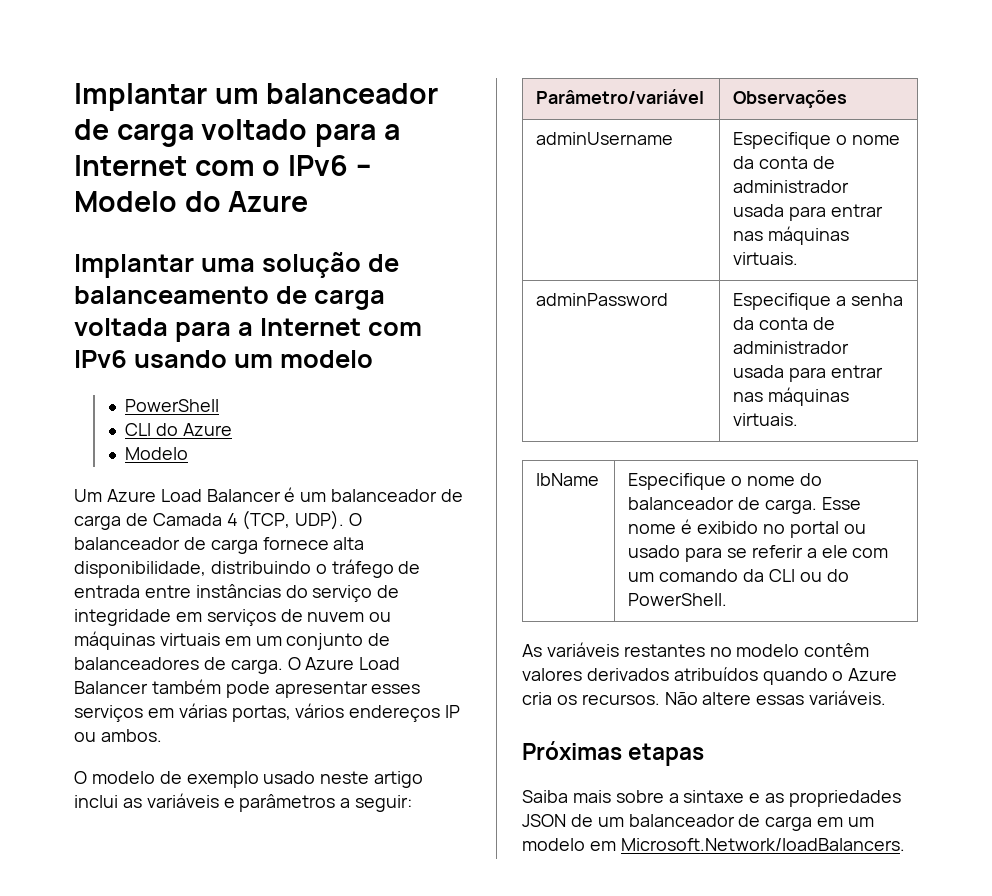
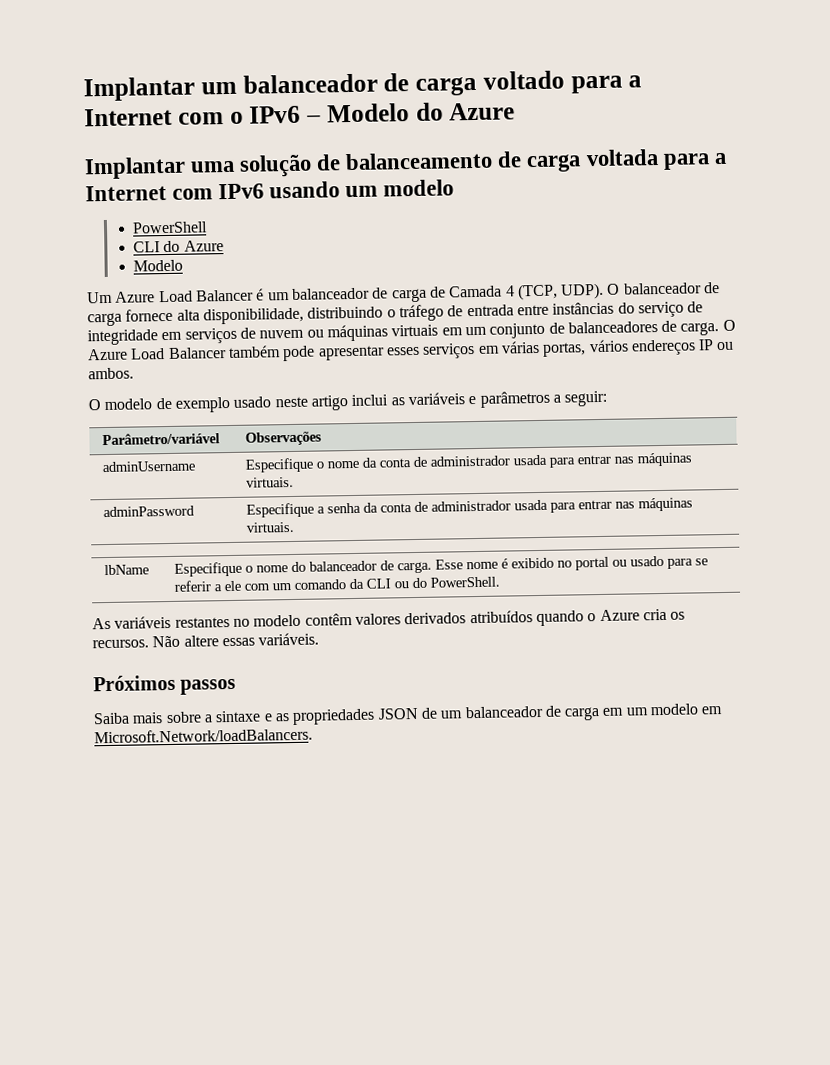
[522,741,705,766] Próximas etapas -> [93,674,237,695] Próximos passos

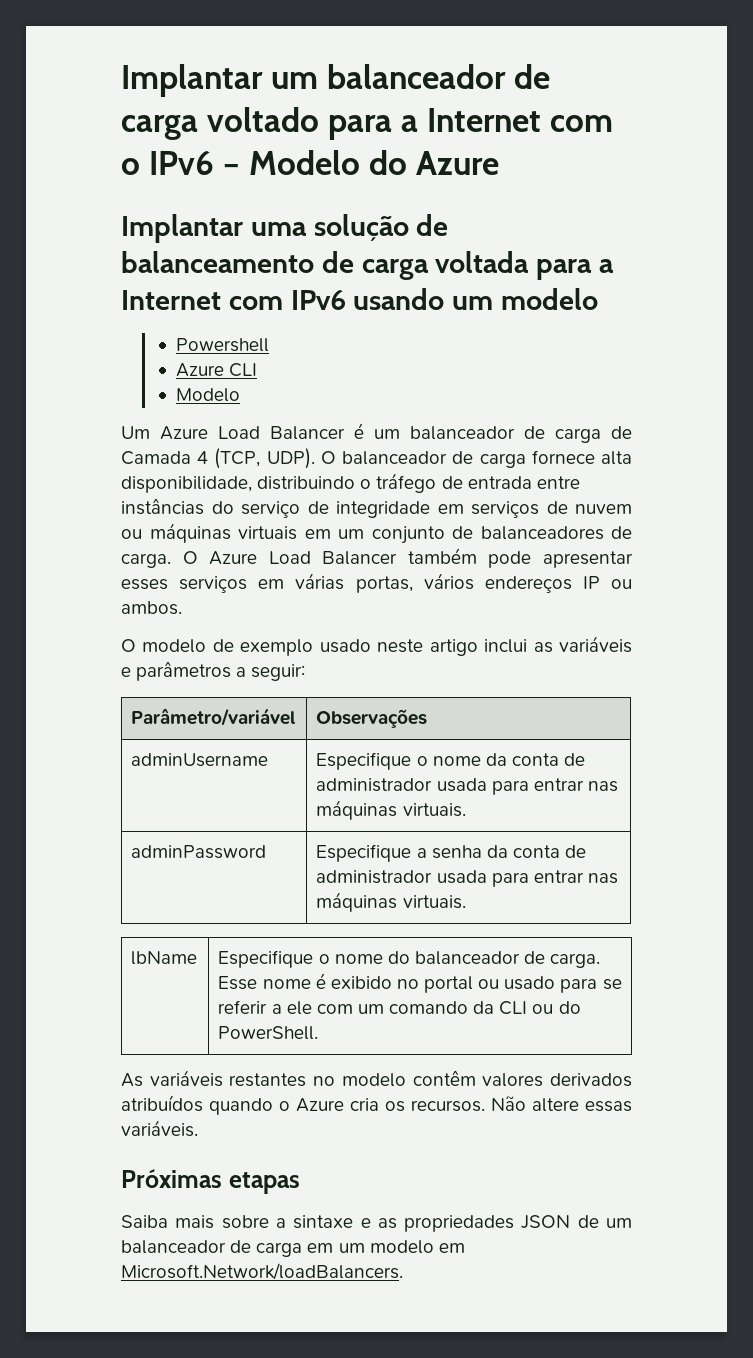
[131,221,208,234] [132,240,224,253] PowerShell // CLI do Azure -> [175,338,269,352] [175,363,258,377] Powershell // Azure CLI
[93,674,237,695] Próximos passos -> [121,1169,300,1194] Próximas etapas

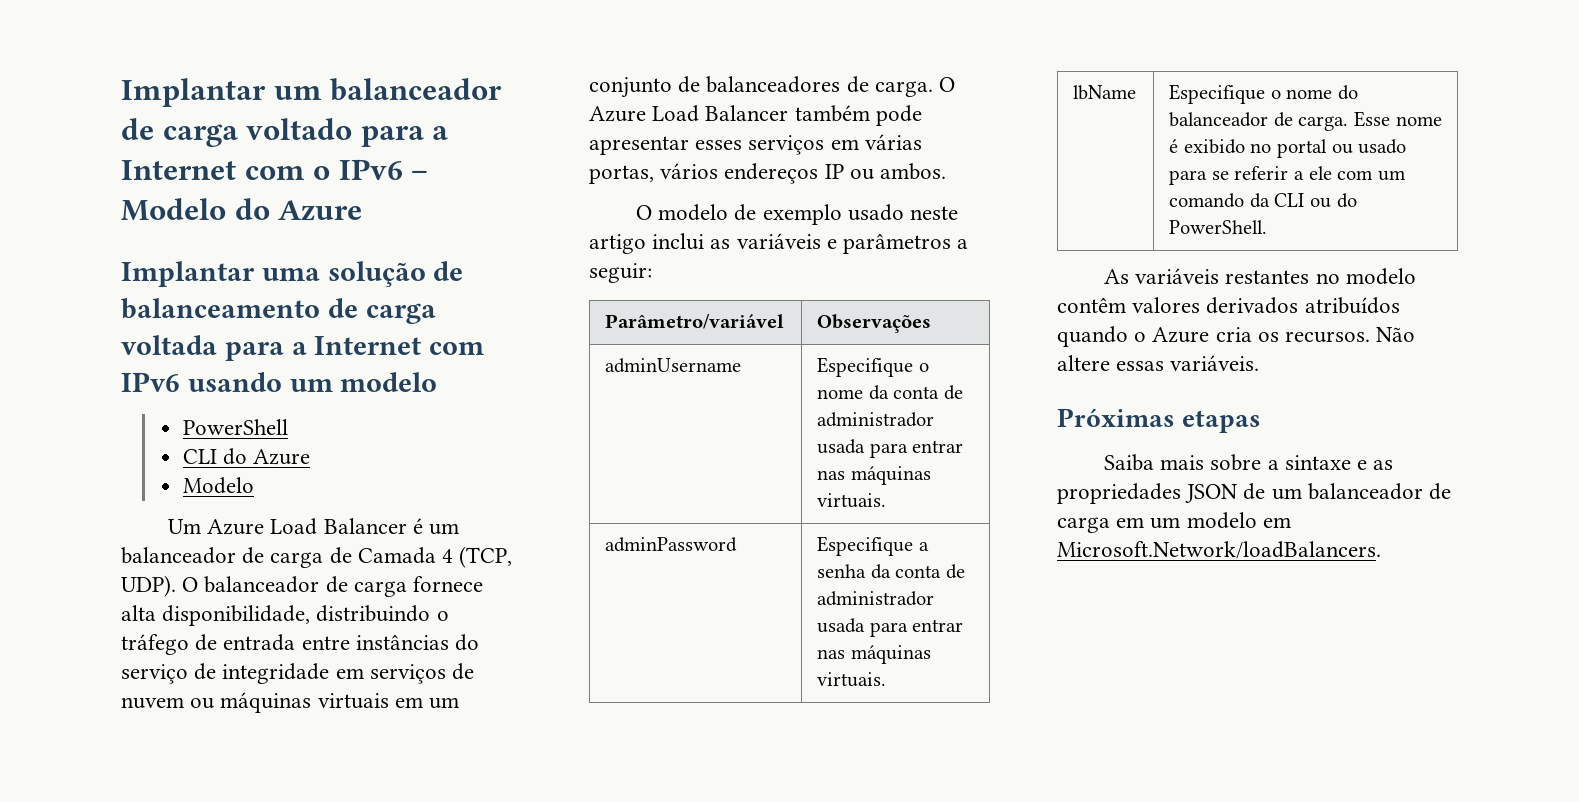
[175,338,269,352] [175,363,258,377] Powershell // Azure CLI -> [182,419,288,435] [182,448,311,465] PowerShell // CLI do Azure

